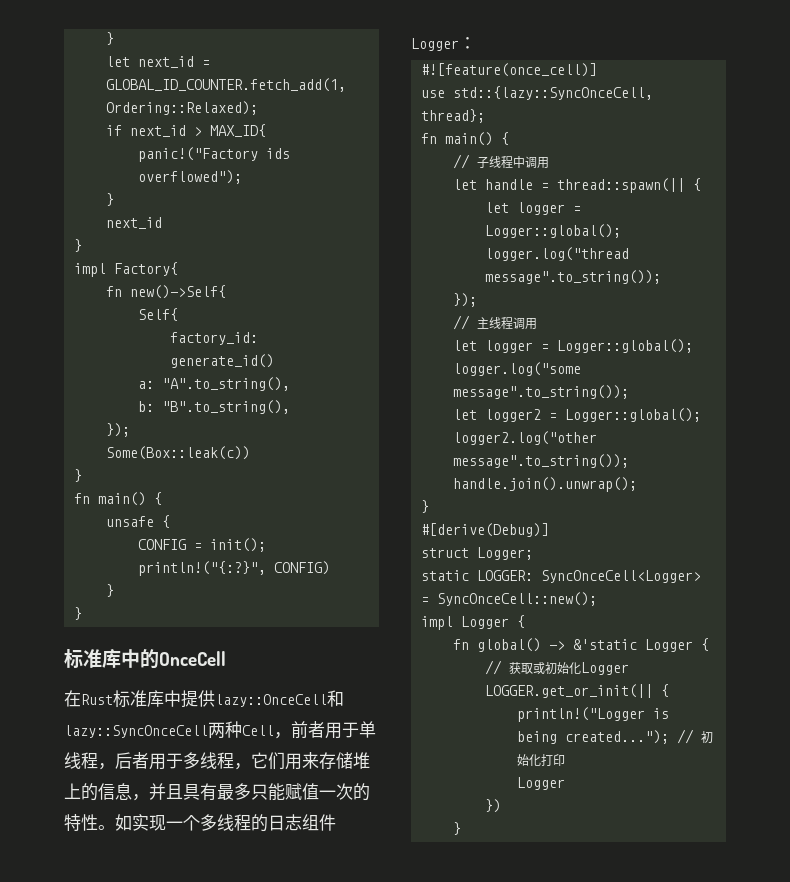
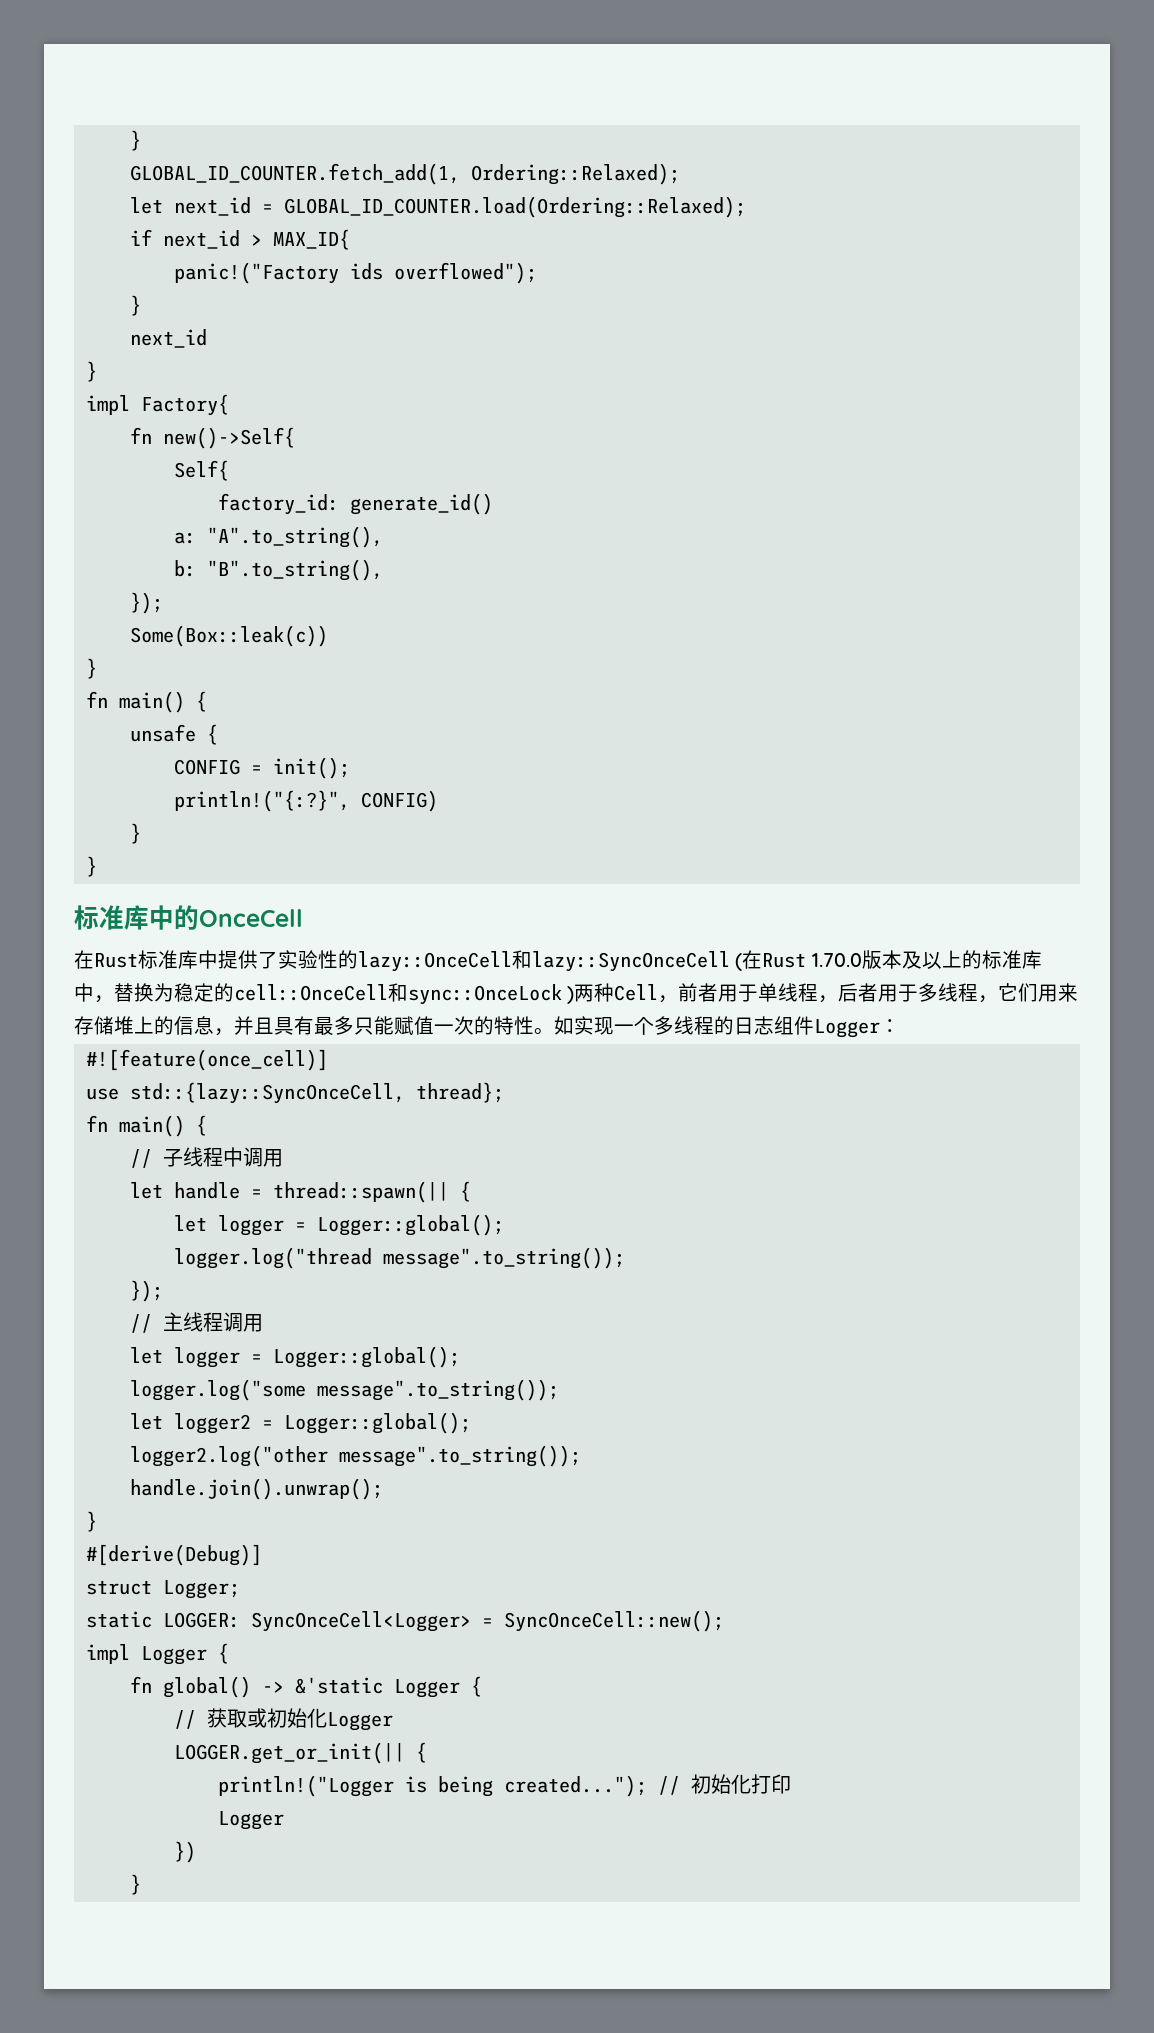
[106,32,115,45] } -> [129,130,141,151] [129,163,680,185] } // GLOBAL_ID_COUNTER.fetch_add(1, Ordering::Relaxed);
[106,78,347,92] [106,101,259,115] GLOBAL_ID_COUNTER.fetch_add(1, Ordering::Relaxed); -> [283,196,746,218] GLOBAL_ID_COUNTER.load(Ordering::Relaxed);
[215,690,344,707] [64,725,208,738] lazy::OnceCell和lazy::SyncOnceCell -> [258,950,1042,972] [74,983,575,1005] 了实验性的lazy::OnceCell和lazy::SyncOnceCell (在Rust 1.70.0版本及以上的标准库中，替换为稳定的cell::OnceCell和sync::OnceLock )

